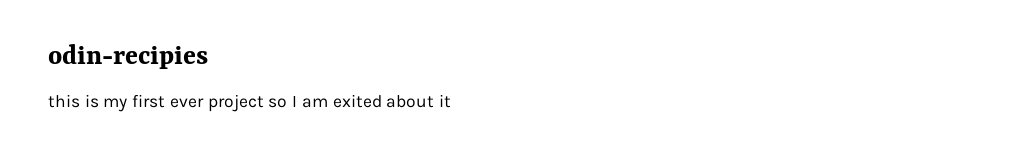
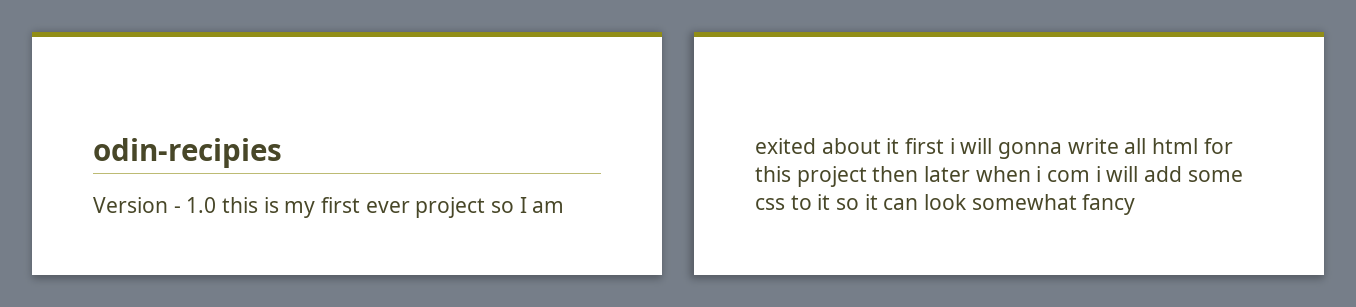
(208, 56) none -> [93,197,217,213] Version - 1.0
(451, 101) none -> [905,138,1233,159] [755,166,1243,187] [755,194,1136,215] first i will gonna write all html for this project then later when i com i will add some css to it so it can look somewhat fancy

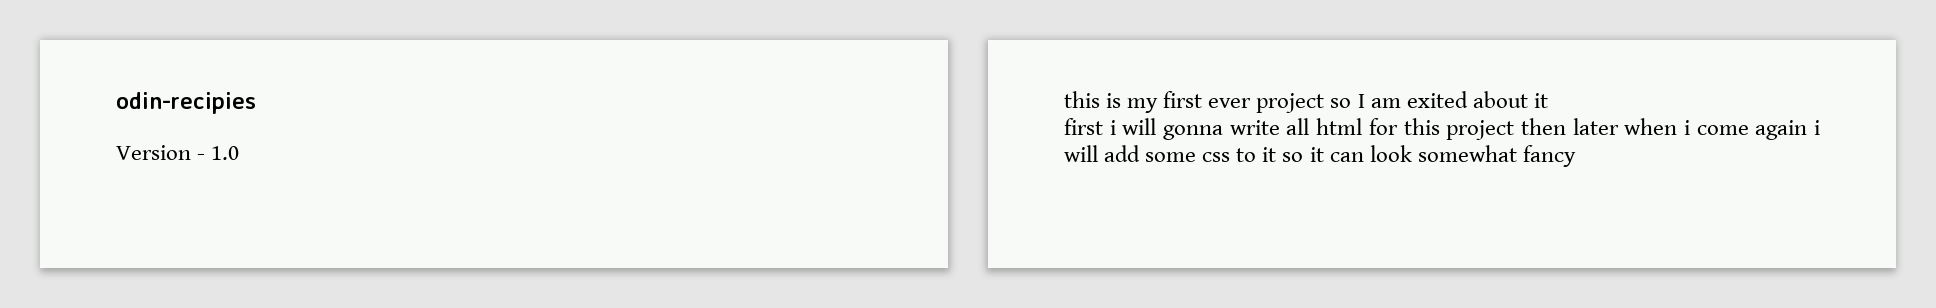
(217, 205) none -> (240, 153) //
(900, 146) none -> (1548, 100) //
[1047,170,1091,182] com -> [1696,120,1808,140] come again

